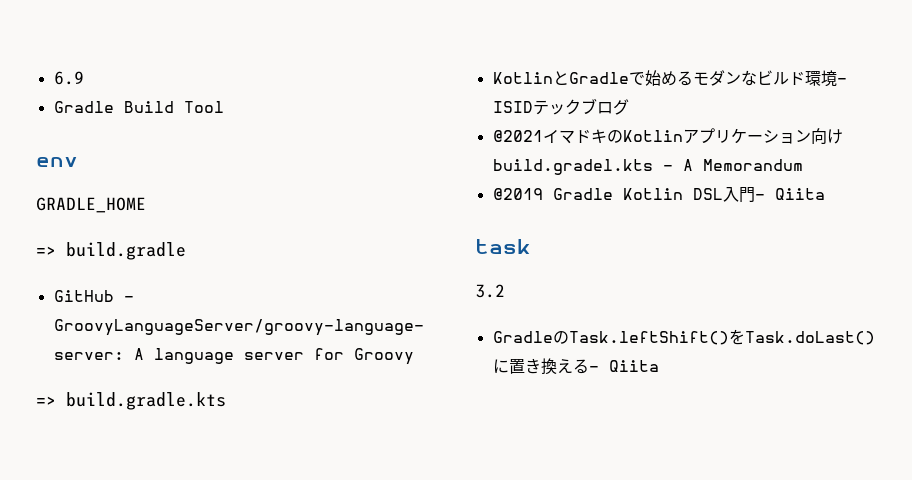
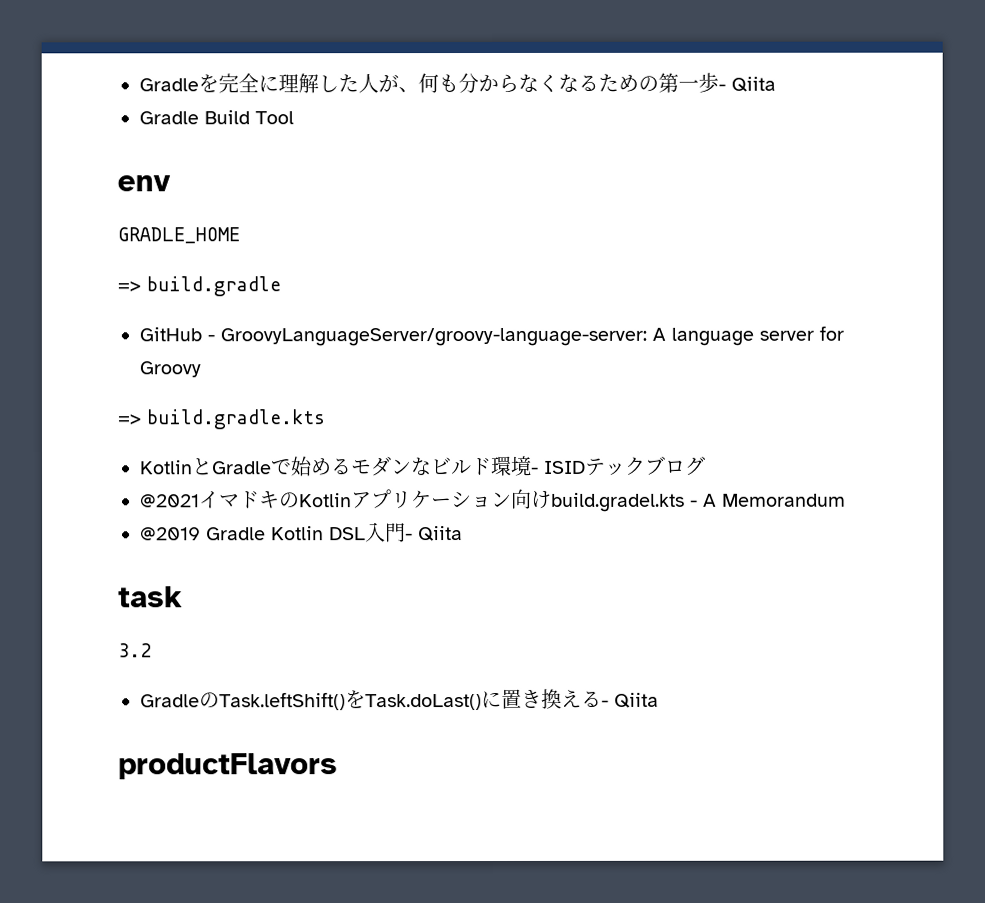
[53,71,84,85] 6.9 -> [139,72,776,94] Gradleを完全に理解した人が、何も分からなくなるための第一歩- Qiita
(659, 366) none -> [118,753,338,780] // productFlavors

